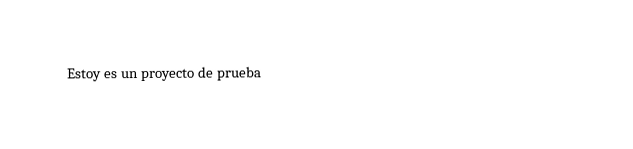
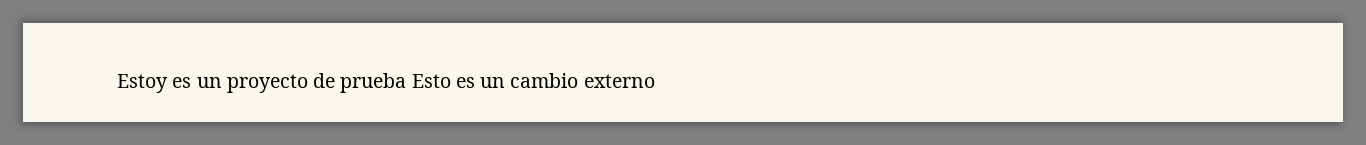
(262, 73) none -> [411,73,655,88] Esto es un cambio externo

